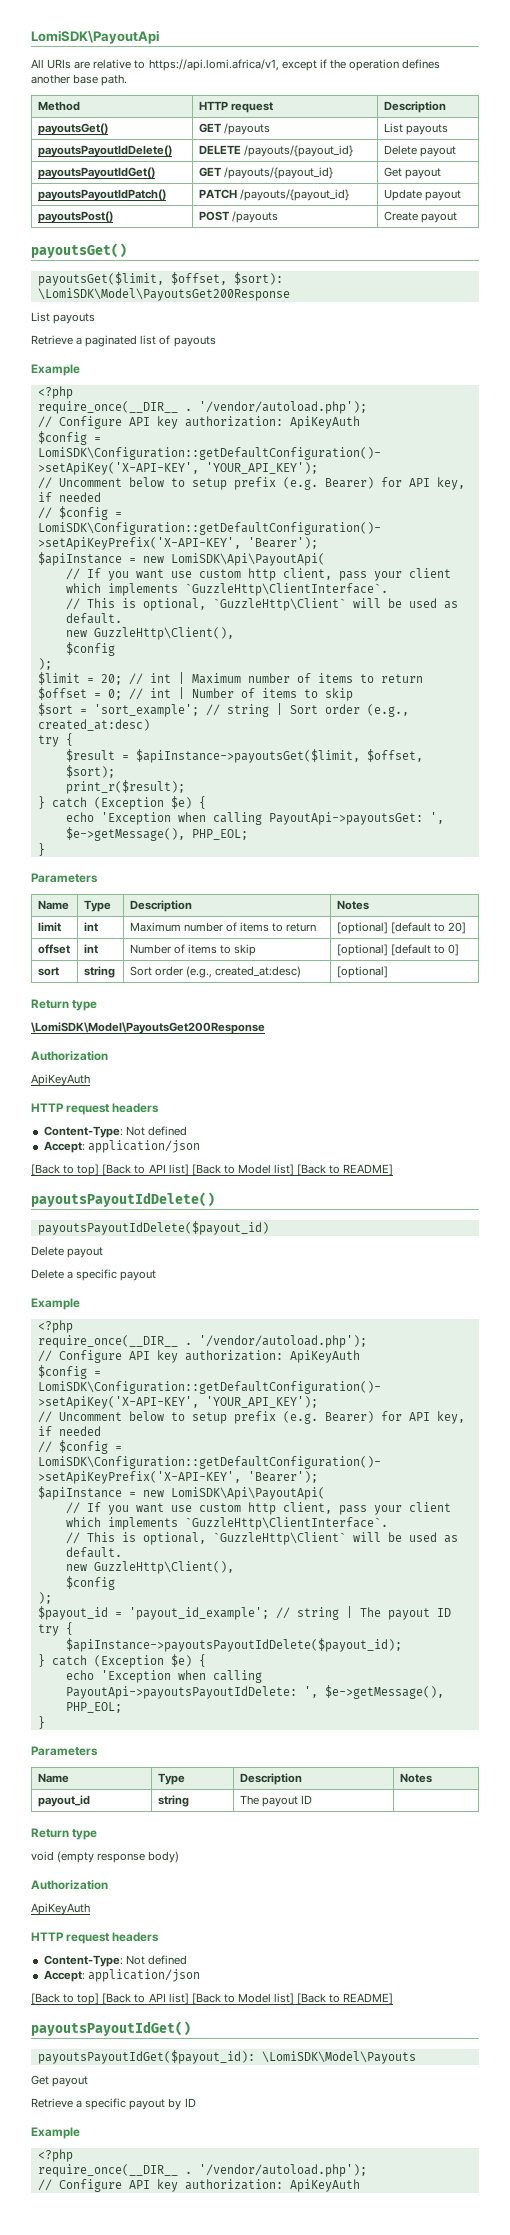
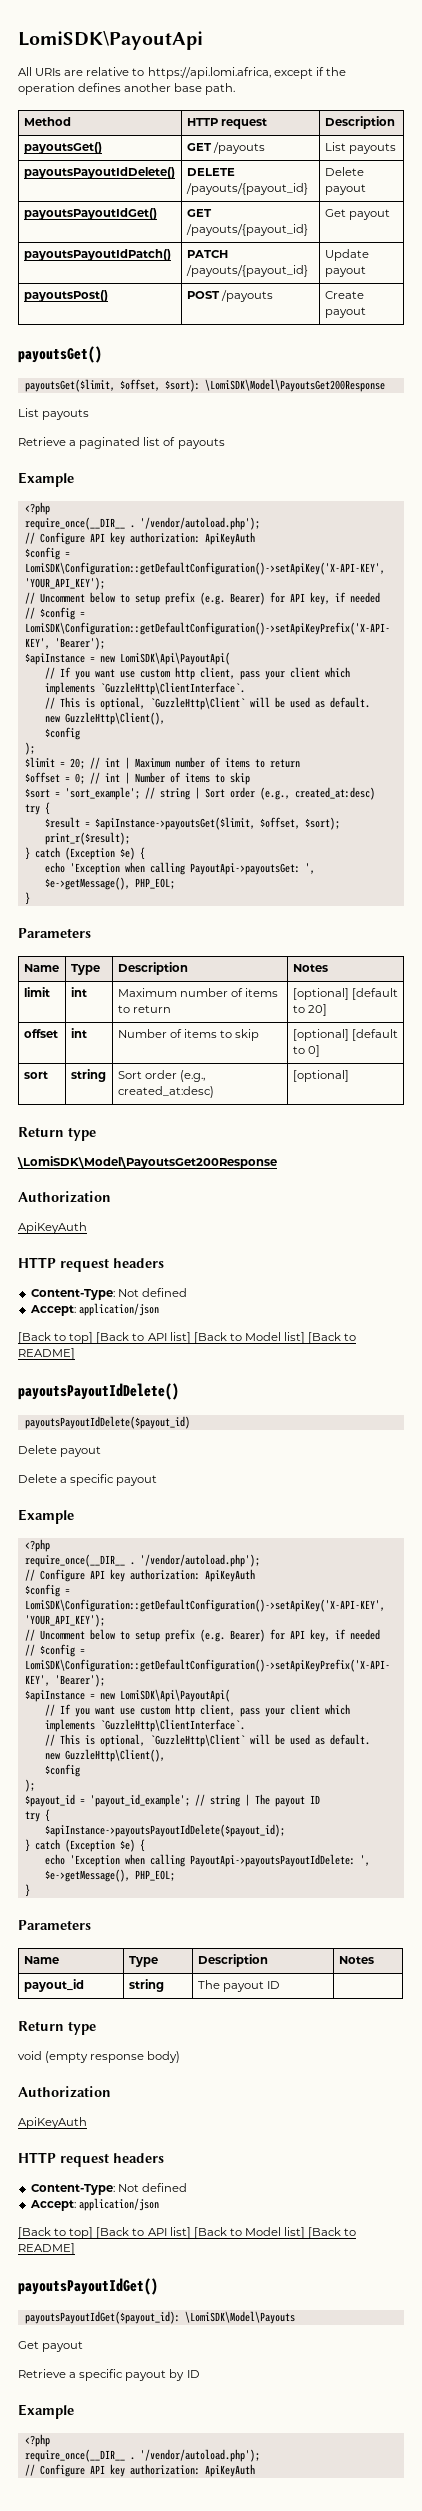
[148,59,279,71] https://api.lomi.africa/v1, -> [147,67,271,79] https://api.lomi.africa,

